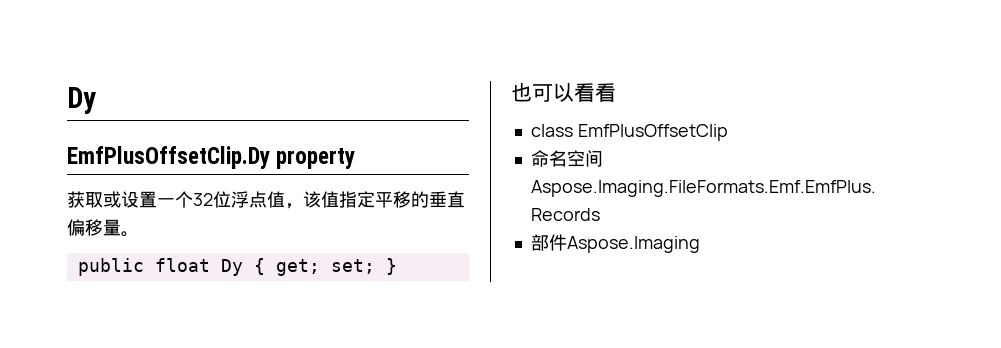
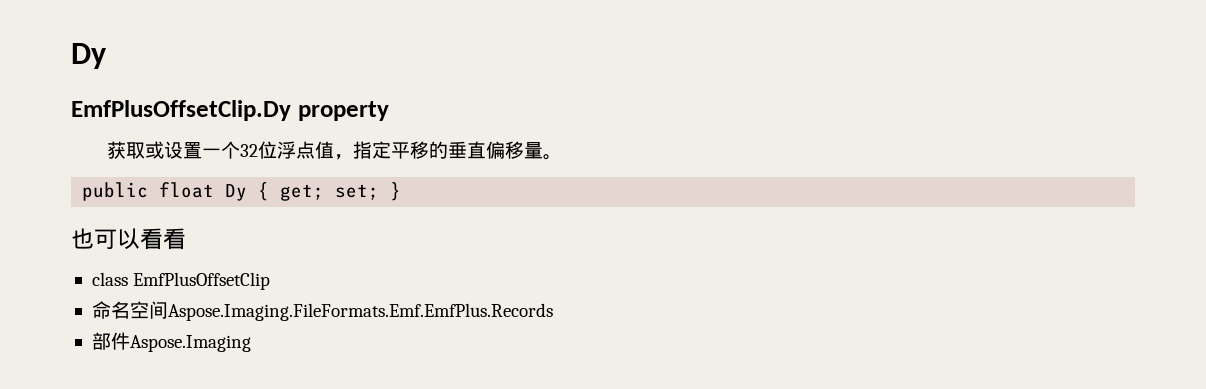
[303,191,339,208] 该值 -> (354, 157) none

